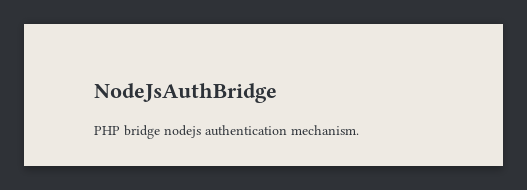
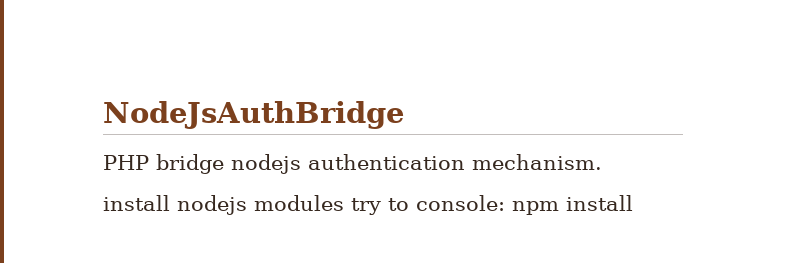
(359, 130) none -> [103,195,633,215] // install nodejs modules try to console: npm install

